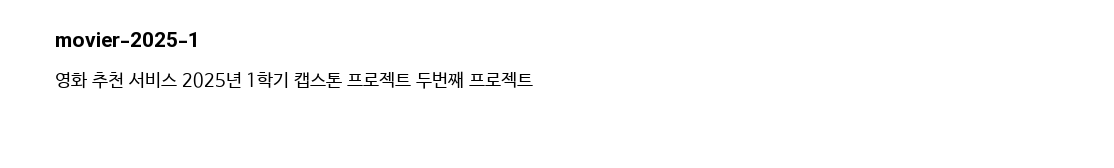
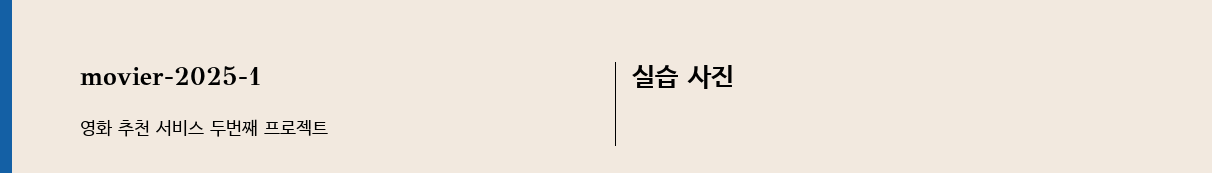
[181,72,412,88] 2025년 1학기 캡스톤 프로젝트 -> (204, 128) none
(533, 80) none -> [632,65,734,89] // 실습 사진

